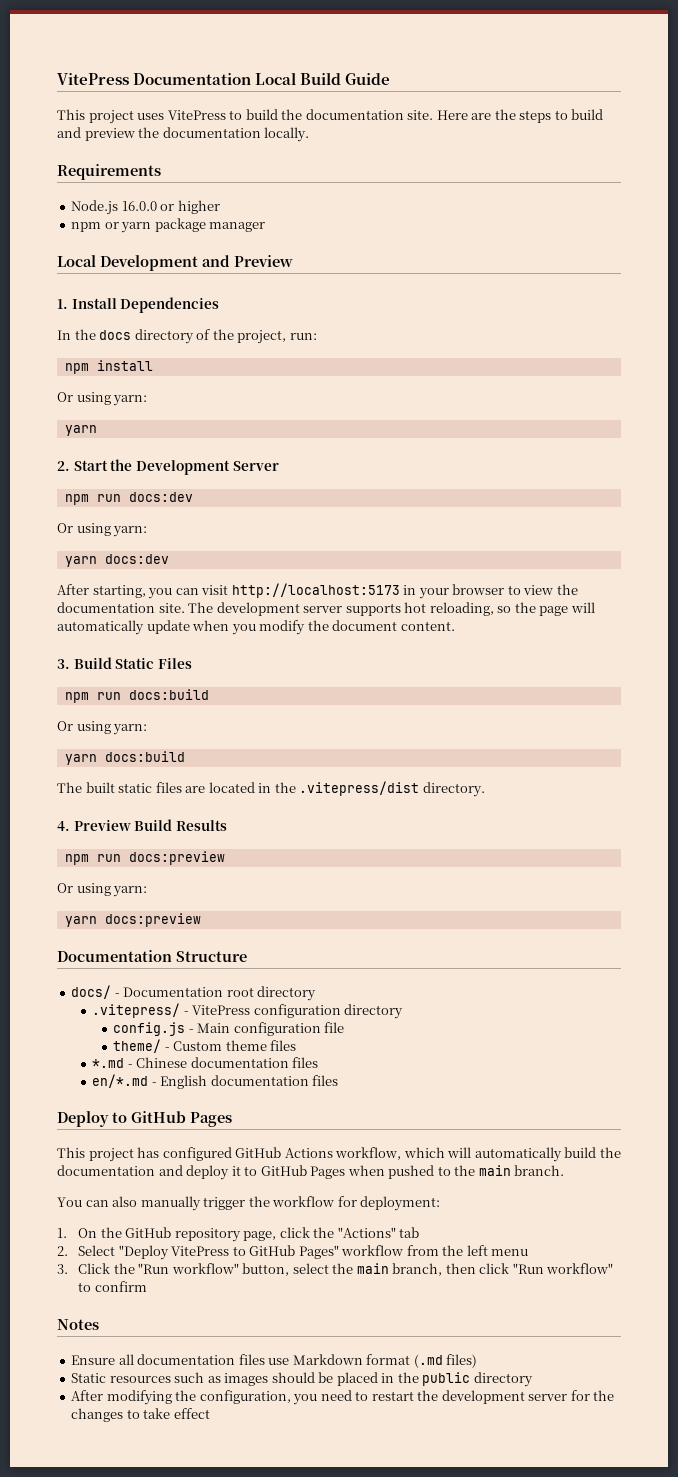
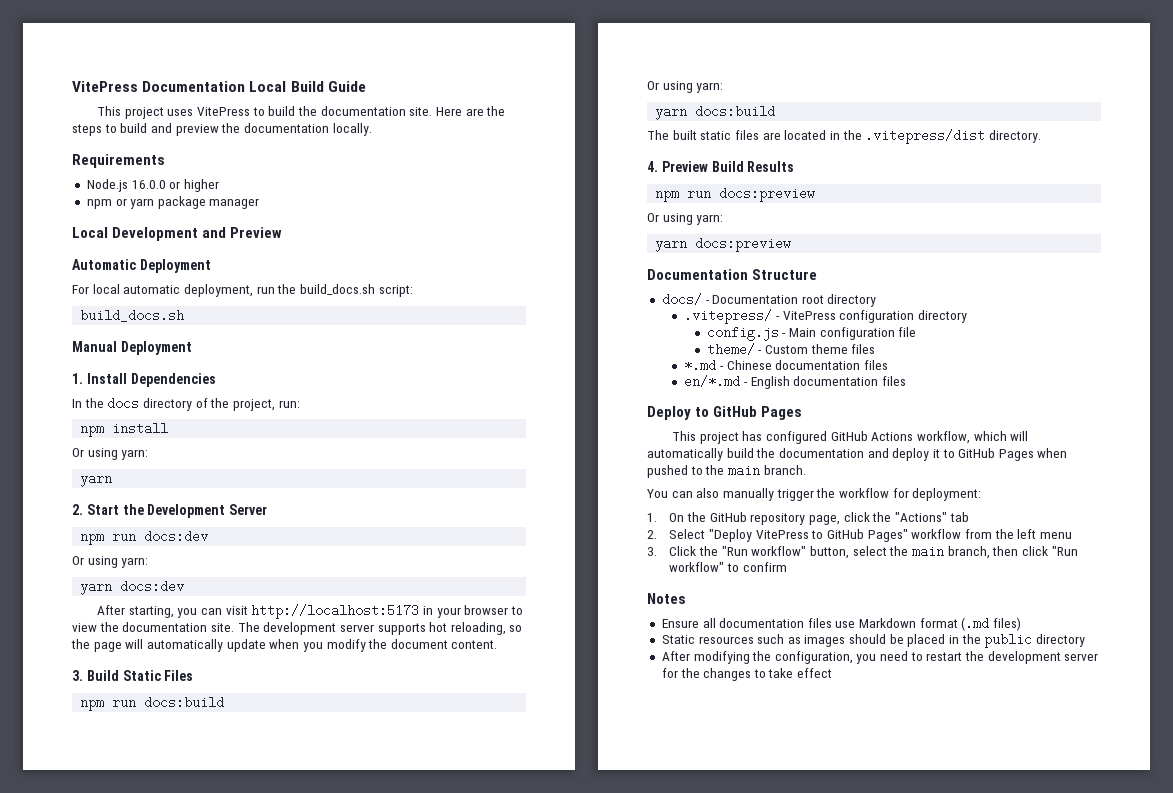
(293, 261) none -> [72,259,211,273] [72,284,413,297] [80,309,185,322] [72,341,192,355] // Automatic Deployment // For local automatic deployment, run the build_docs.sh script: // build_docs.sh // Manual Deployment

